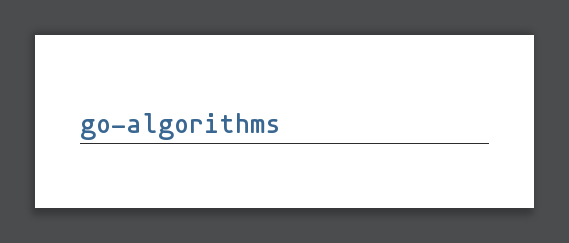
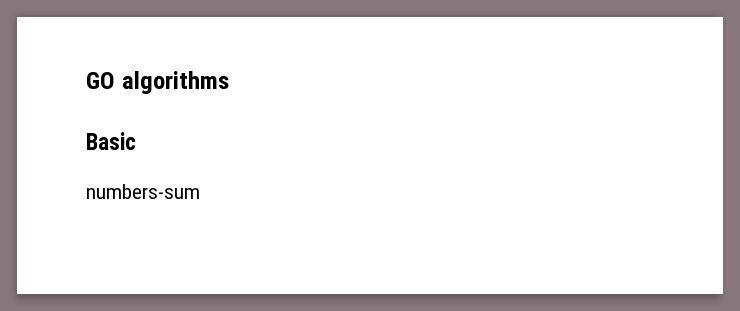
[80,113,281,140] go-algorithms -> [86,71,229,94] [86,132,136,150] [86,184,200,199] GO algorithms // Basic // numbers-sum

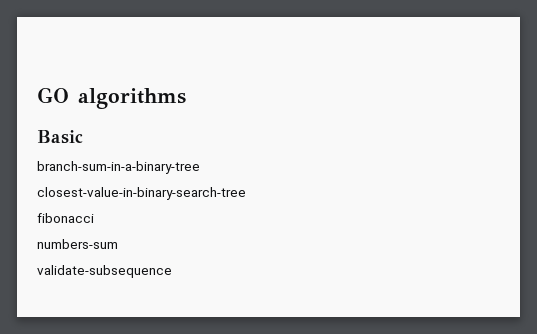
(136, 141) none -> [37,161,200,174] [37,187,246,200] [37,213,94,223] // branch-sum-in-a-binary-tree // closest-value-in-binary-search-tree // fibonacci
(200, 191) none -> [37,265,172,278] // validate-subsequence

